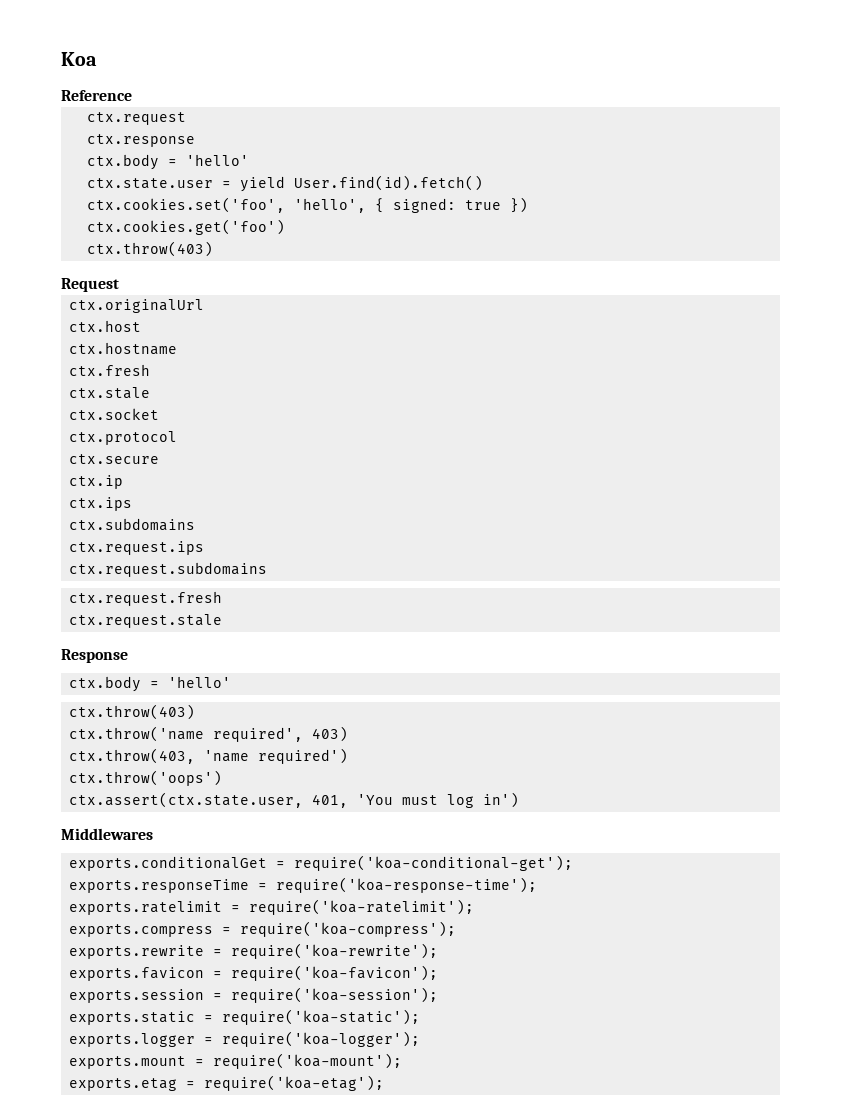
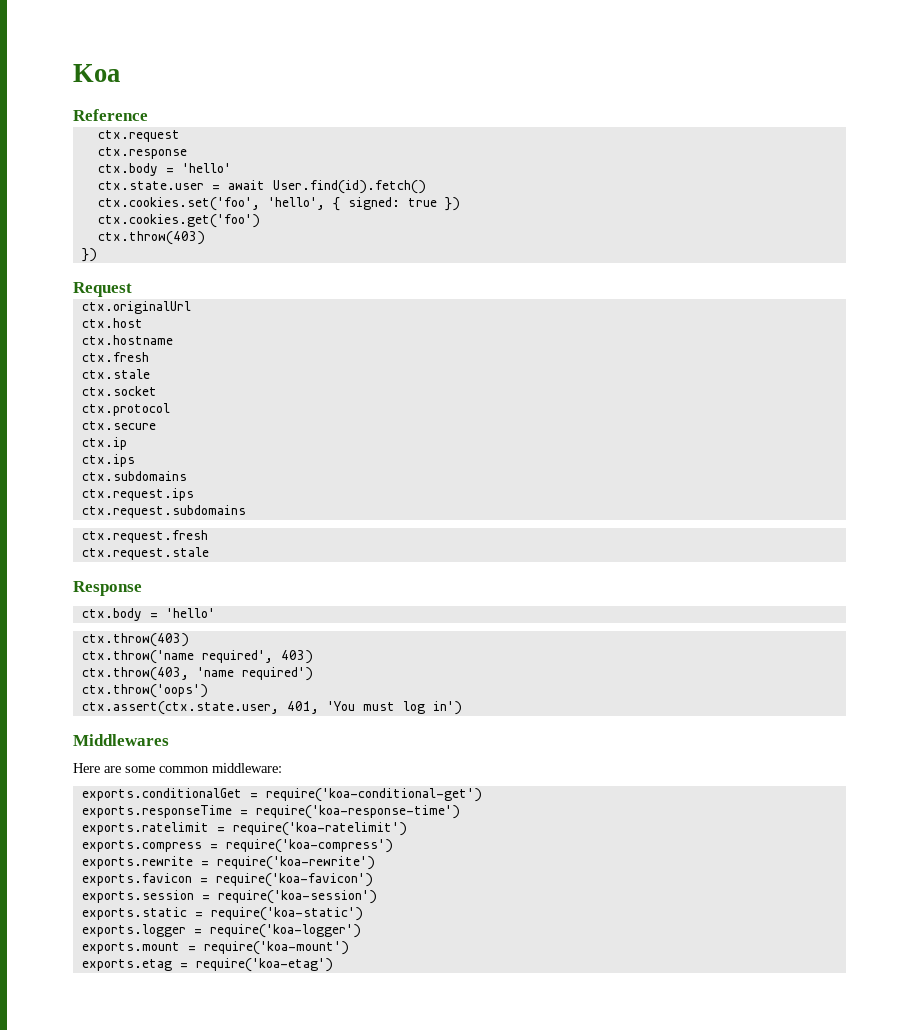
[240,176,286,192] yield -> [227,180,265,190] await
(214, 249) none -> [81,248,97,262] // })
(153, 834) none -> [73,763,282,773] // Here are some common middleware:
[294,855,574,871] require('koa-conditional-get'); -> [265,788,482,802] require('koa-conditional-get')
[276,877,538,893] require('koa-response-time'); -> [255,805,460,819] require('koa-response-time')
[249,899,475,915] require('koa-ratelimit'); -> [232,822,407,836] require('koa-ratelimit')
[240,921,457,937] require('koa-compress'); -> [225,839,393,853] require('koa-compress')
[231,943,439,959] require('koa-rewrite'); -> [216,856,375,870] require('koa-rewrite')
[231,965,439,981] require('koa-favicon'); -> [215,873,373,887] require('koa-favicon')
[231,987,439,1003] require('koa-session'); -> [217,890,377,904] require('koa-session')
[222,1009,421,1025] require('koa-static'); -> [210,907,363,921] require('koa-static')
[222,1031,421,1047] require('koa-logger'); -> [209,924,361,938] require('koa-logger')
[213,1053,403,1069] require('koa-mount'); -> [203,941,349,955] require('koa-mount')
[204,1075,385,1091] require('koa-etag'); -> [195,958,333,972] require('koa-etag')

